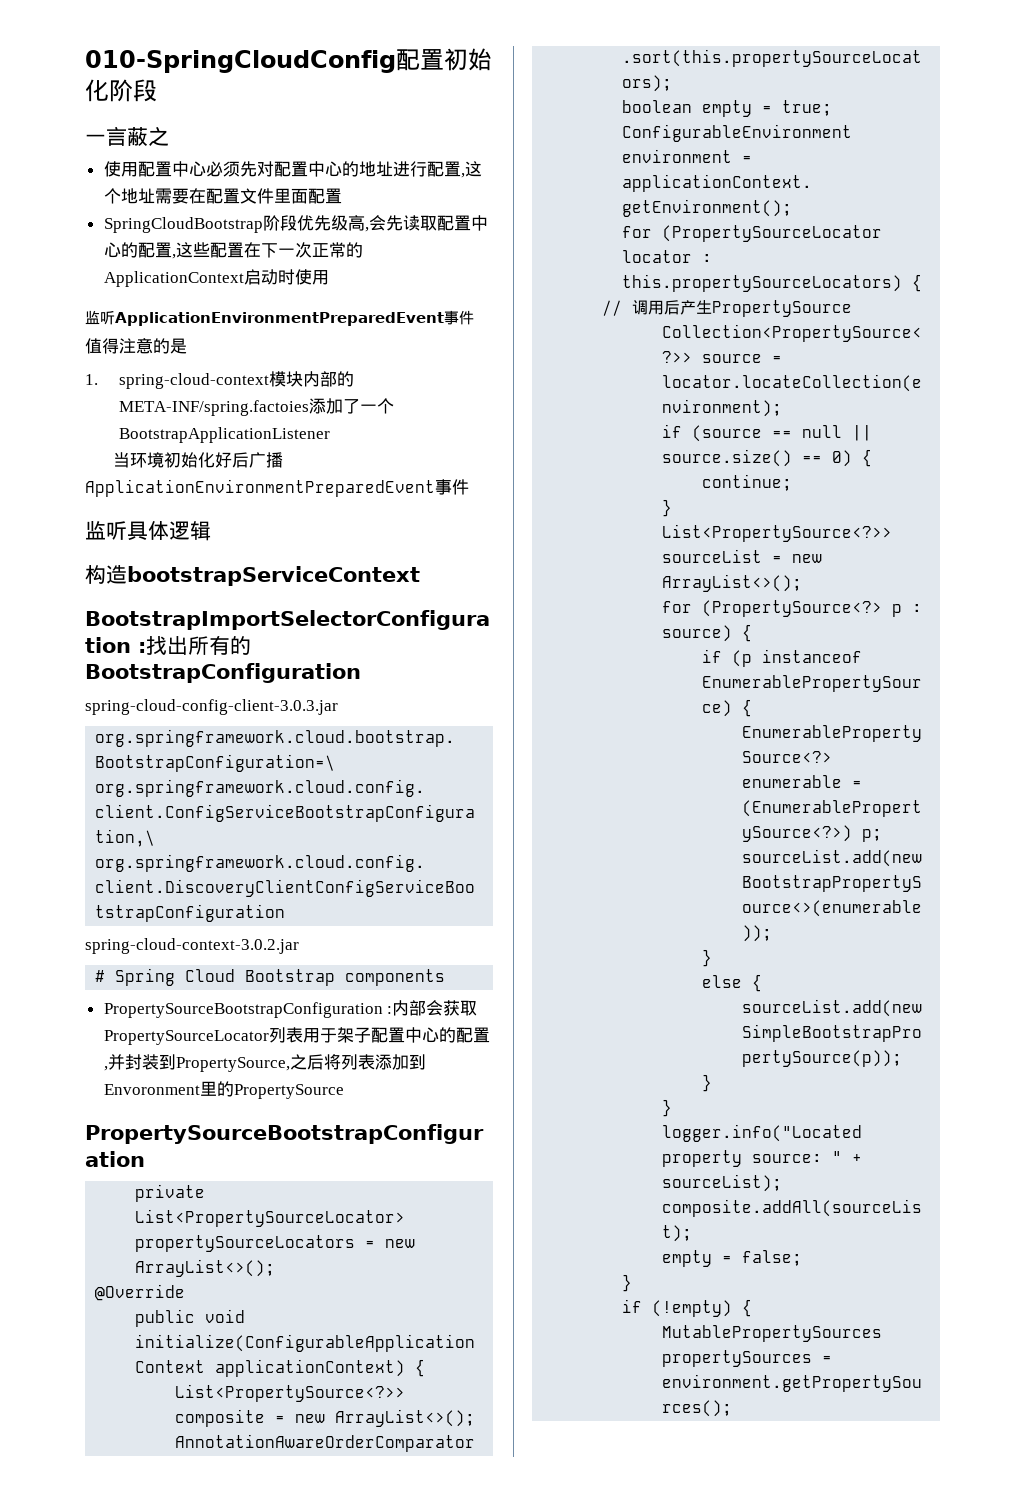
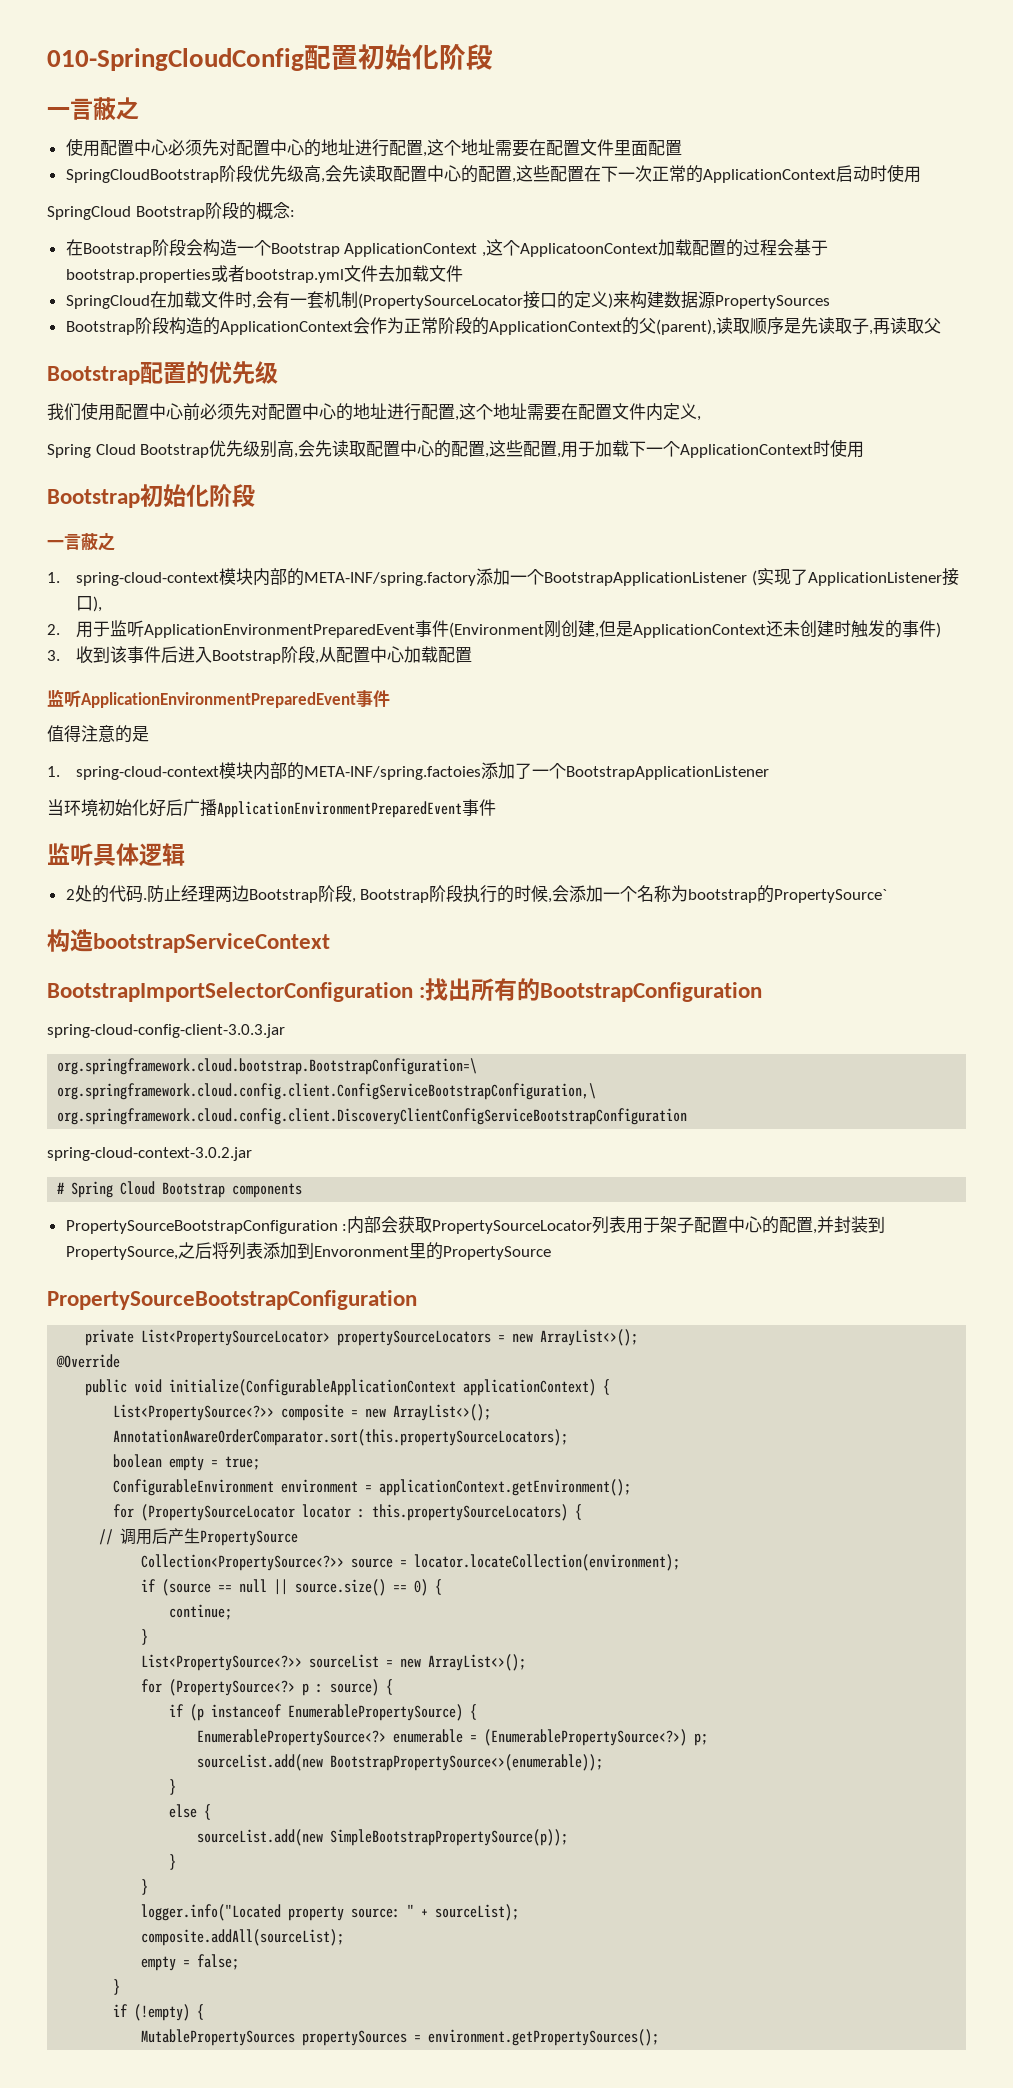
(329, 277) none -> [47,202,295,220] [65,239,828,257] [65,265,463,283] [65,291,830,309] [65,317,941,335] [47,361,278,385] [47,402,701,421] [47,439,865,458] [47,484,255,508] [47,533,115,551] [47,568,959,586] [75,596,102,612] [47,620,941,638] [47,646,472,664] // SpringCloud Bootstrap阶段的概念: // 在Bootstrap阶段会构造一个Bootstrap ApplicationContext ,这个ApplicatoonContext加载配置的过程会基于bootstrap.properties或者bootstrap.yml文件去加载文件 // SpringCloud在加载文件时,会有一套机制(PropertySourceLocator接口的定义)来构建数据源PropertySources // Bootstrap阶段构造的ApplicationContext会作为正常阶段的ApplicationContext的父(parent),读取顺序是先读取子,再读取父 // Bootstrap配置的优先级 // 我们使用配置中心前必须先对配置中心的地址进行配置,这个地址需要在配置文件内定义, // Spring Cloud Bootstrap优先级别高,会先读取配置中心的配置,这些配置,用于加载下一个ApplicationContext时使用 // Bootstrap初始化阶段 // 一言蔽之 // 1. spring-cloud-context模块内部的META-INF/spring.factory添加一个BootstrapApplicationListener (实现了ApplicationListener接口), // 2.用于监听ApplicationEnvironmentPreparedEvent事件(Environment刚创建,但是ApplicationContext还未创建时触发的事件) // 3.收到该事件后进入Bootstrap阶段,从配置中心加载配置
(211, 531) none -> [65,885,888,903] // 2处的代码.防止经理两边Bootstrap阶段, Bootstrap阶段执行的时候,会添加一个名称为bootstrap的PropertySource`

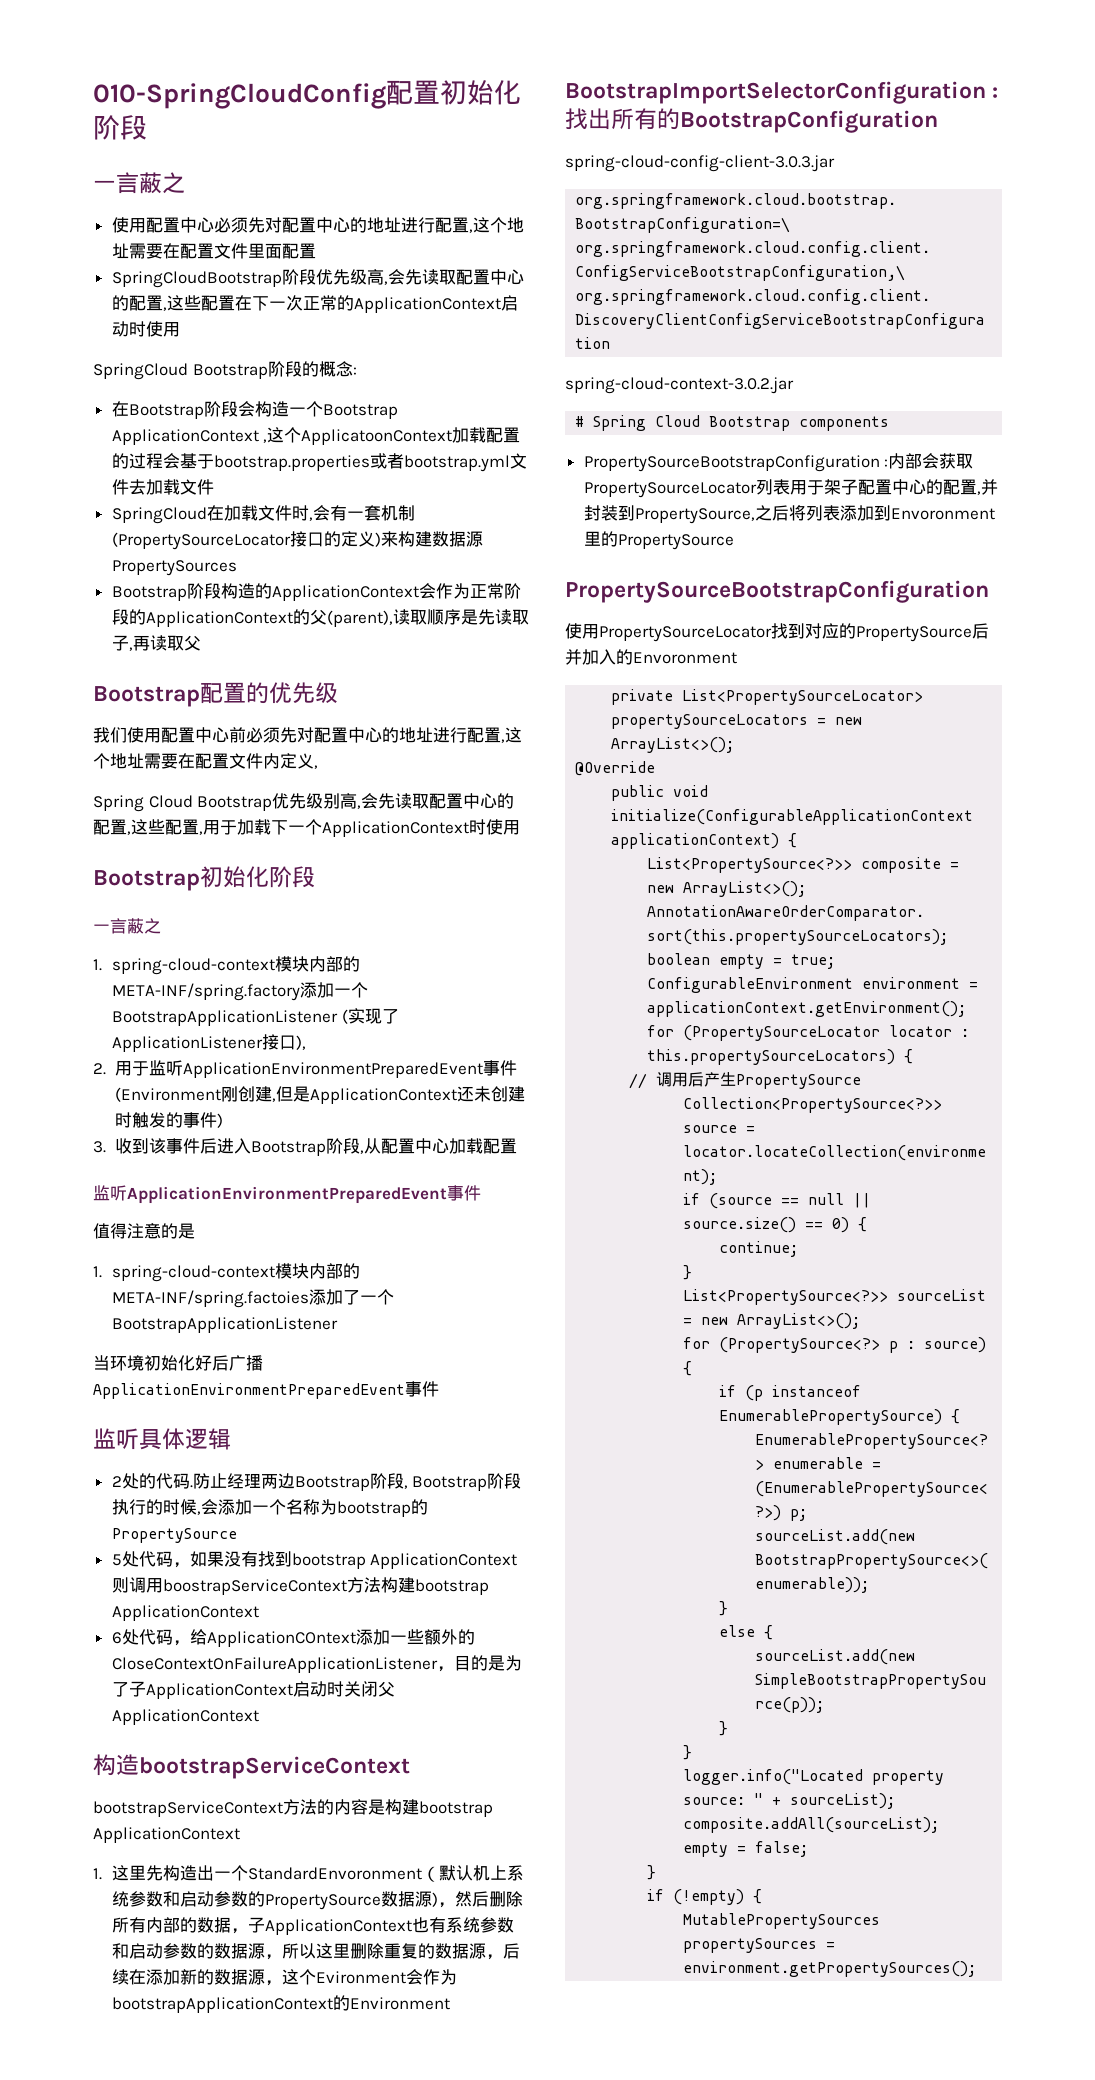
[774,889,888,903] [47,929,330,953] PropertySource` // 构造bootstrapServiceContext -> [111,1528,237,1543] [111,1551,518,1569] [111,1577,489,1595] [111,1605,259,1621] [111,1629,475,1647] [111,1655,522,1673] [111,1681,395,1699] [111,1709,259,1725] [93,1754,410,1779] [93,1799,493,1817] [93,1827,240,1843] [93,1865,525,1882] [112,1891,524,1910] [112,1917,515,1935] [112,1943,521,1960] [112,1969,458,1986] [112,1995,451,2013] PropertySource // 5处代码，如果没有找到bootstrap ApplicationContext则调用boostrapServiceContext方法构建bootstrap ApplicationContext // 6处代码，给ApplicationCOntext添加一些额外的CloseContextOnFailureApplicationListener，目的是为了子ApplicationContext启动时关闭父ApplicationContext // 构造bootstrapServiceContext // bootstrapServiceContext方法的内容是构建bootstrap ApplicationContext // 1.这里先构造出一个StandardEnvoronment（默认机上系统参数和启动参数的PropertySource数据源)，然后删除所有内部的数据，子ApplicationContext也有系统参数和启动参数的数据源，所以这里删除重复的数据源，后续在添加新的数据源，这个Evironment会作为bootstrapApplicationContext的Environment
(417, 1300) none -> [565,623,989,642] [565,649,737,665] // 使用PropertySourceLocator找到对应的PropertySource后并加入的Envoronment

